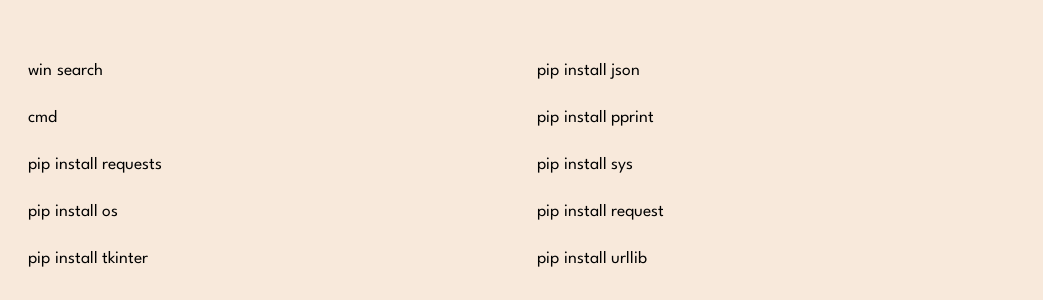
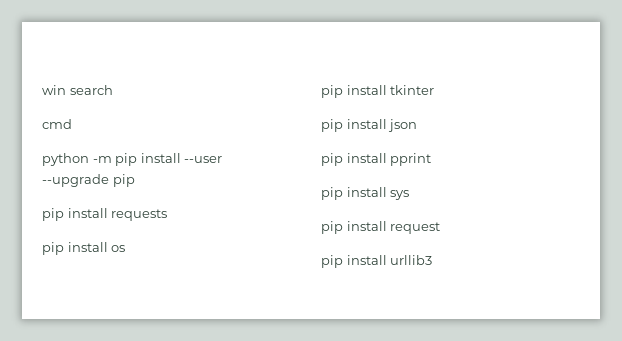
(57, 116) none -> [42,153,223,166] [42,174,135,187] // python -m pip install --user --upgrade pip
[611,250,648,264] urllib -> [390,255,433,265] urllib3

